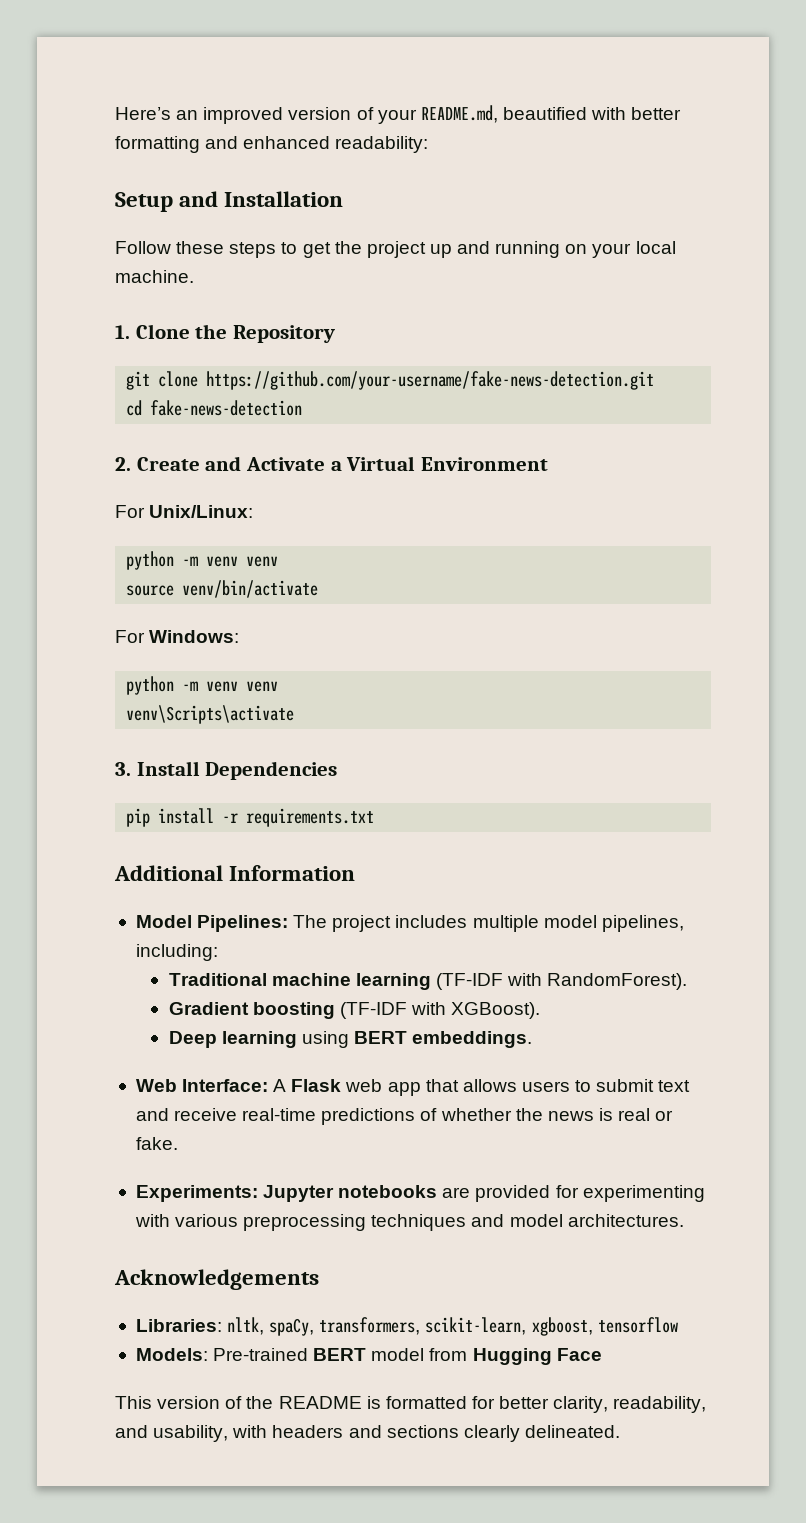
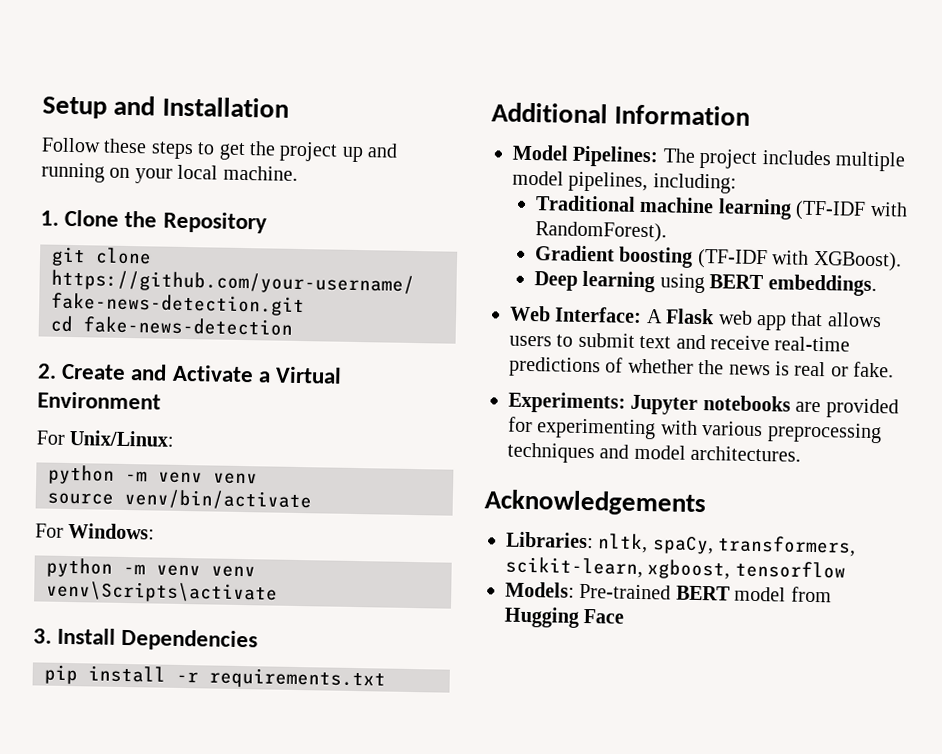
[115,105,682,124] [115,136,429,153] Here’s an improved version of your README.md, beautified with better formatting and enhanced readability: // -> (42, 107) none
[115,1396,707,1413] [115,1425,620,1442] // This version of the README is formatted for better clarity, readability, and usability, with headers and sections clearly delineated. -> (625, 616) none

